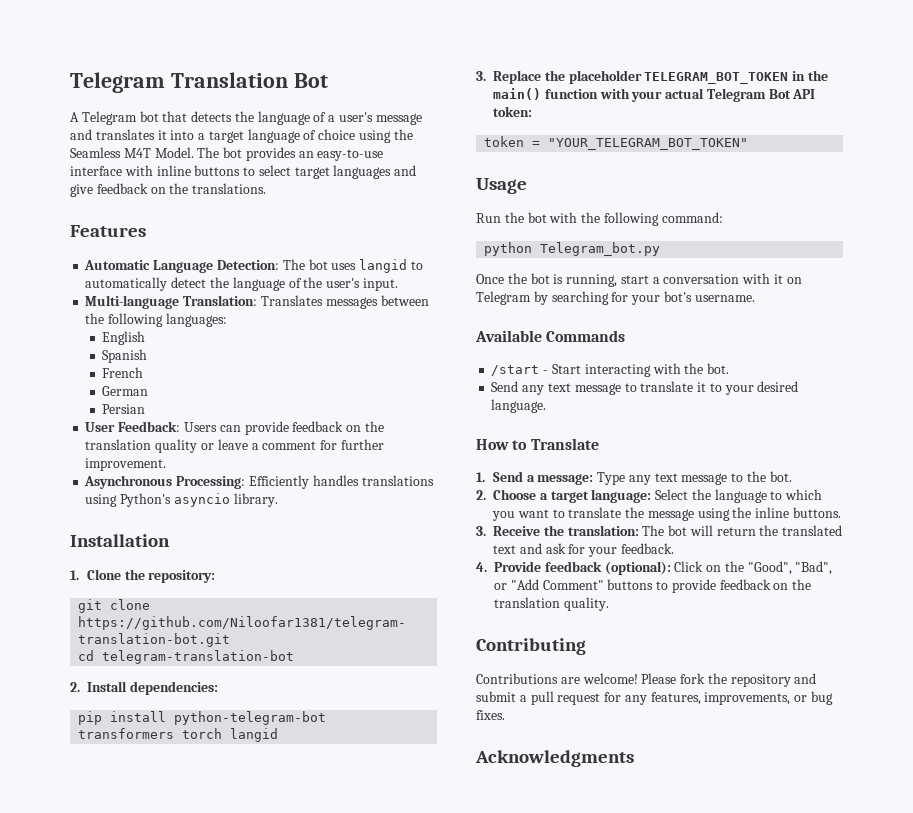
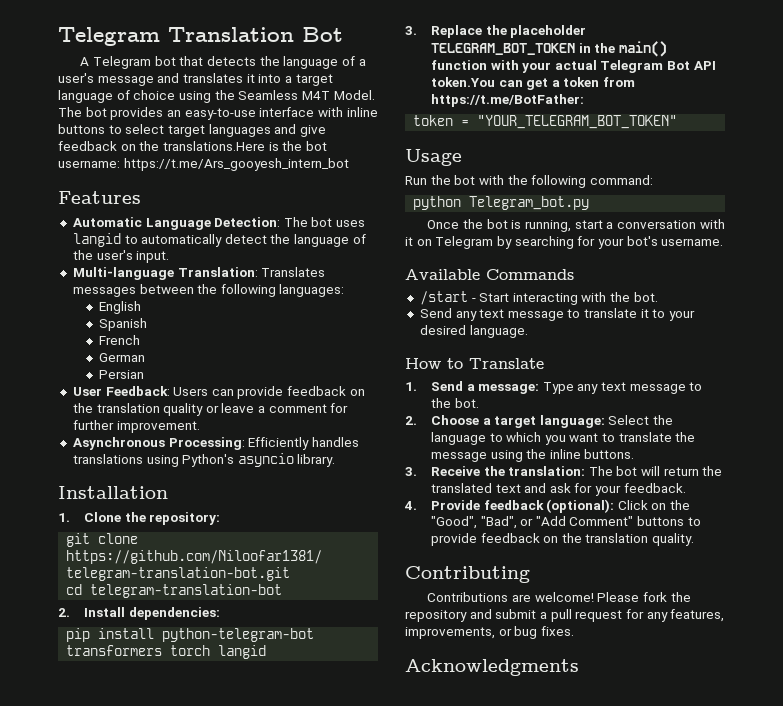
[192,183,267,194] translations. -> [162,141,327,151] [58,158,349,171] translations.Here is the bot username: https://t.me/Ars_gooyesh_intern_bot
[493,106,532,117] token: -> [430,77,636,90] [430,94,584,107] token.You can get a token from https://t.me/BotFather:

